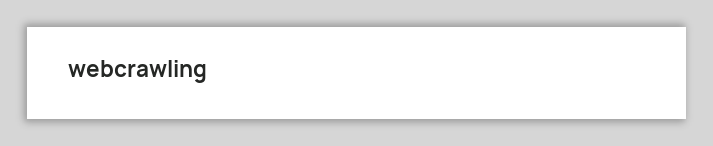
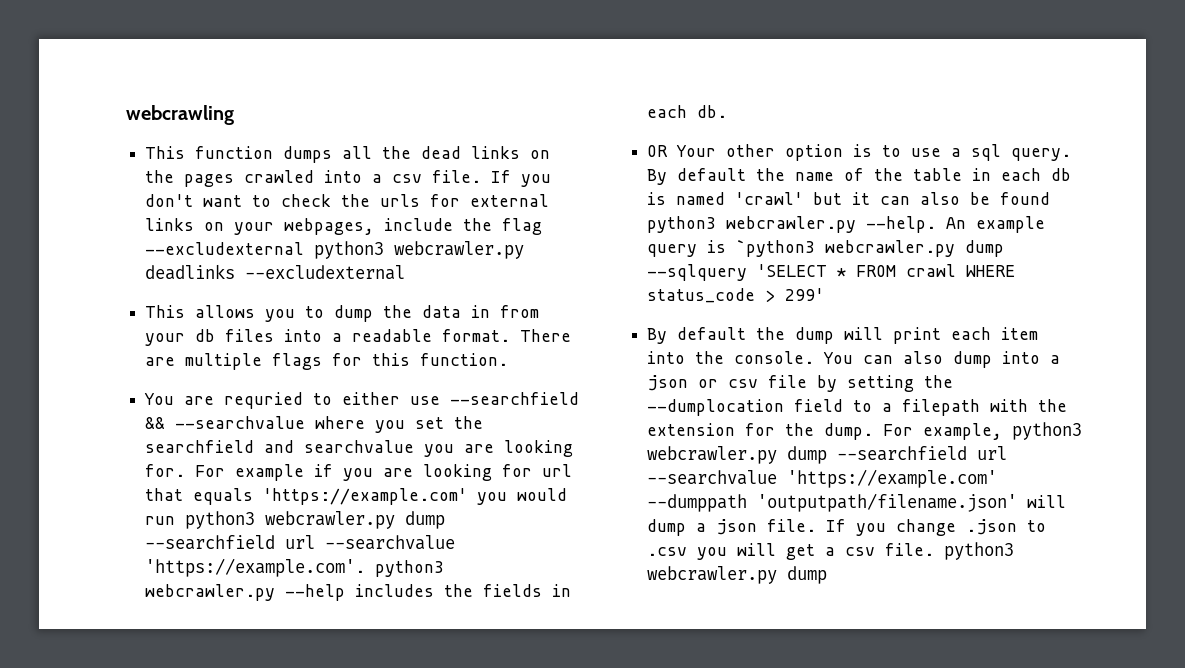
(207, 71) none -> [145,146,551,163] [145,170,552,187] [145,194,550,207] [145,218,543,235] [145,241,525,259] [145,264,406,280] [145,305,540,322] [145,329,572,346] [145,353,509,370] [144,392,580,409] [145,416,484,433] [145,440,574,457] [145,464,573,481] [145,488,568,505] [145,511,446,529] [145,535,456,550] [145,558,445,577] [145,584,572,601] [647,105,728,118] [647,144,1072,161] [647,168,1072,185] [647,192,1051,205] [647,216,1046,233] [647,240,1005,257] [647,264,1016,281] [647,288,825,303] [647,327,1039,344] [647,351,1061,368] [647,375,954,392] [647,399,1068,416] [647,422,1083,440] [647,446,1008,464] [647,469,998,488] [647,493,1067,512] [647,519,1047,536] [647,542,1015,560] [647,566,828,584] // This function dumps all the dead links on the pages crawled into a csv file. If you don't want to check the urls for external links on your webpages, include the flag --excludexternal python3 webcrawler.py deadlinks --excludexternal // This allows you to dump the data in from your db files into a readable format. There are multiple flags for this function. // You are requried to either use --searchfield && --searchvalue where you set the searchfield and searchvalue you are looking for. For example if you are looking for url that equals 'https://example.com' you would run python3 webcrawler.py dump --searchfield url --searchvalue 'https://example.com'. python3 webcrawler.py --help includes the fields in each db. // OR Your other option is to use a sql query. By default the name of the table in each db is named 'crawl' but it can also be found python3 webcrawler.py --help. An example query is `python3 webcrawler.py dump --sqlquery 'SELECT * FROM crawl WHERE status_code > 299' // By default the dump will print each item into the console. You can also dump into a json or csv file by setting the --dumplocation field to a filepath with the extension for the dump. For example, python3 webcrawler.py dump --searchfield url --searchvalue 'https://example.com' --dumppath 'outputpath/filename.json' will dump a json file. If you change .json to .csv you will get a csv file. python3 webcrawler.py dump

